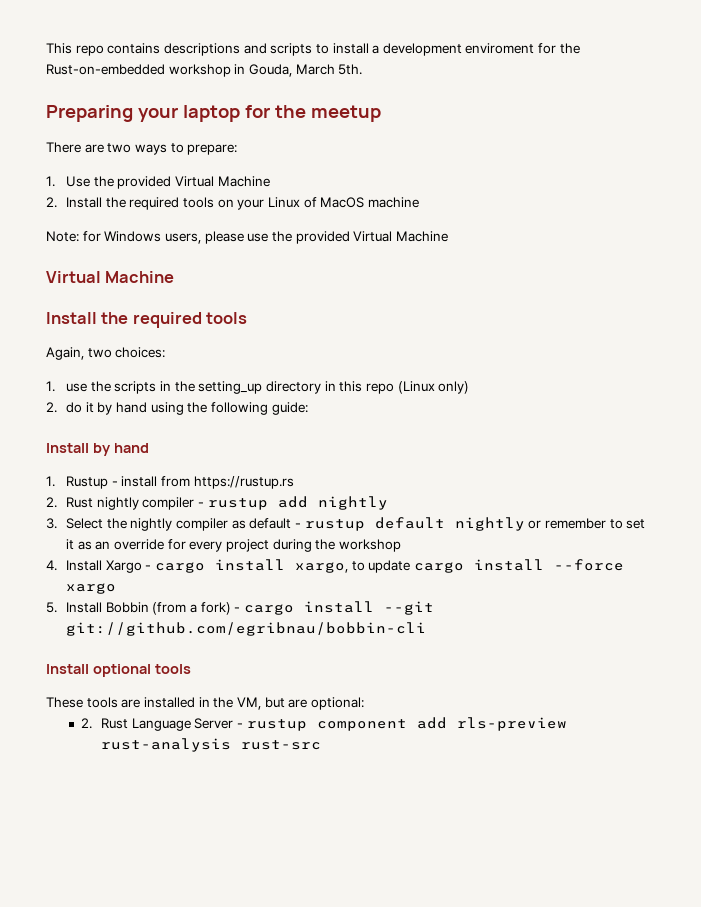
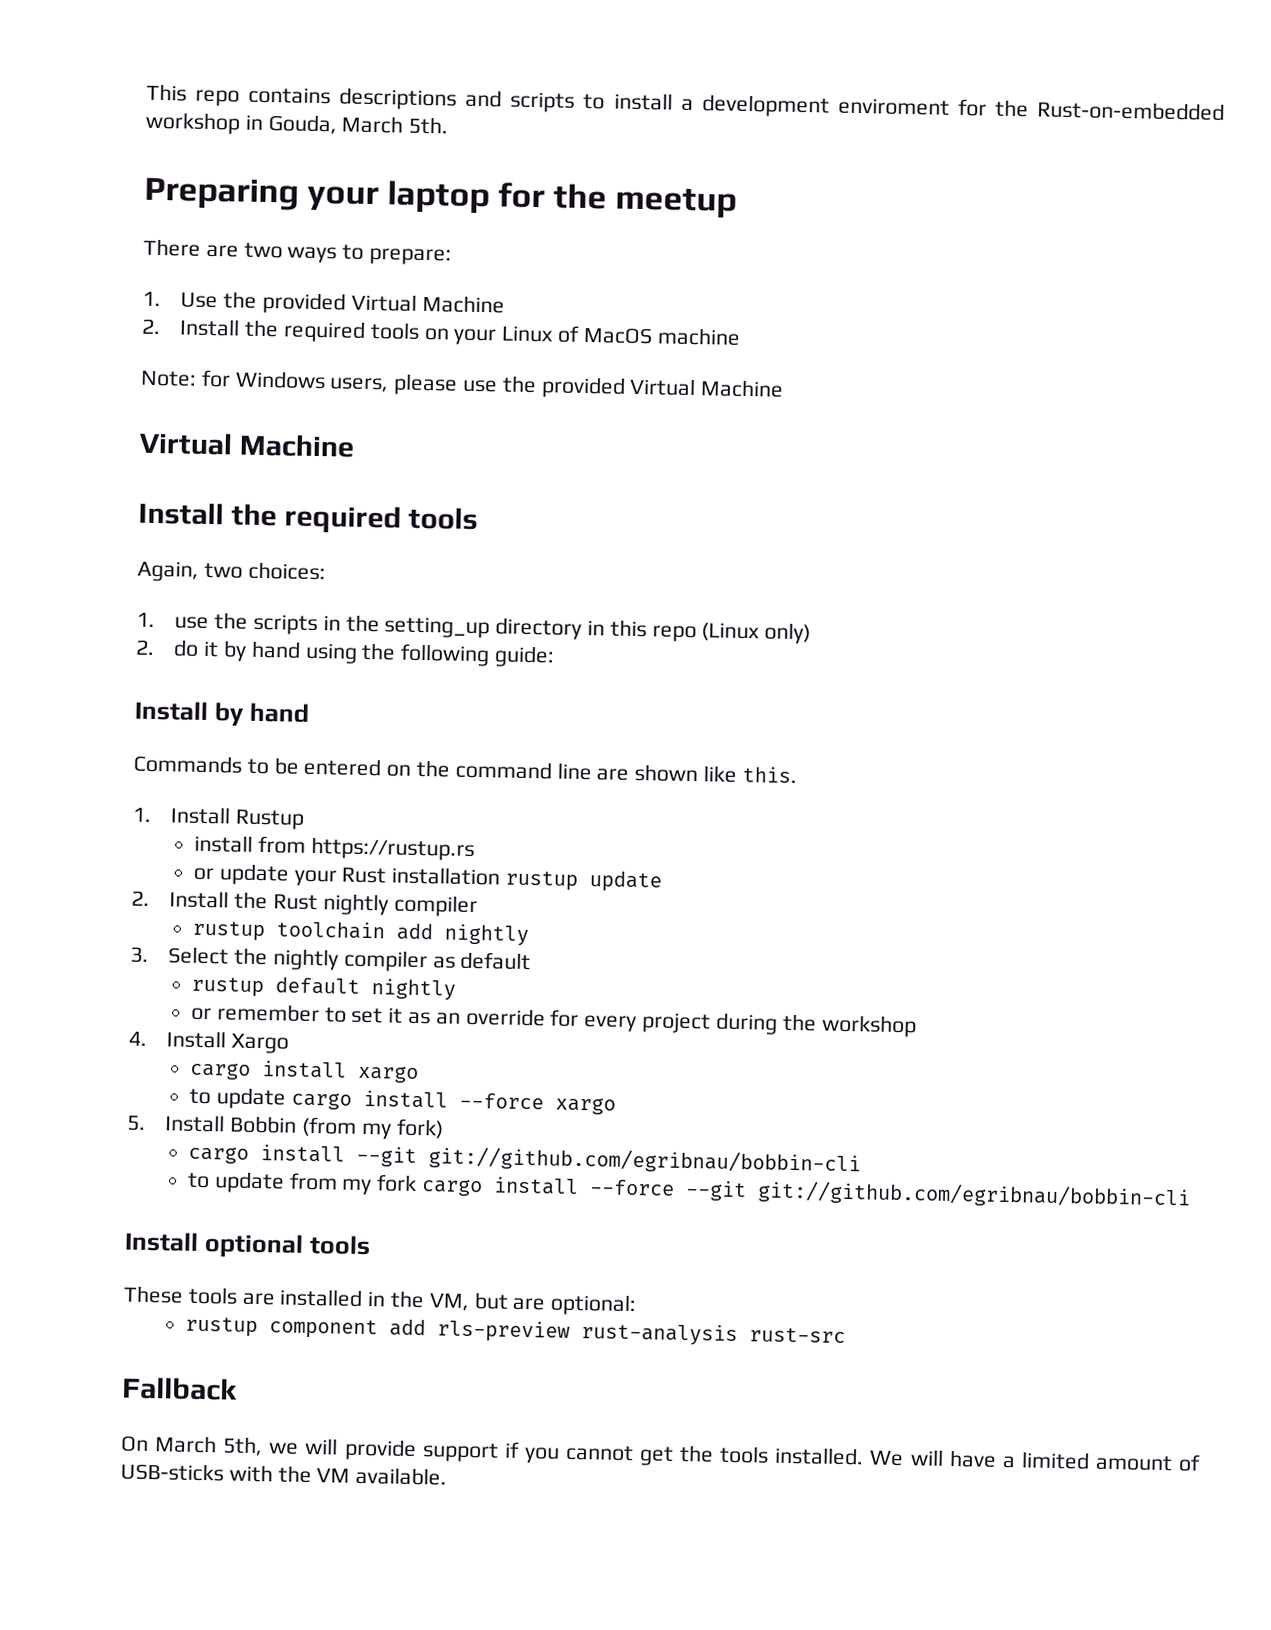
[46,476,55,487] // 1. -> [133,754,797,784] [132,806,232,825] // Commands to be entered on the command line are shown like this. // 1. Install
[111,481,118,486] - -> (306, 819) //
[46,497,57,508] // 2. -> [193,863,663,893] [131,890,269,910] // or update your Rust installation rustup update // 2. Install the
[197,498,268,510] - rustup -> [192,920,386,942] // rustup toolchain
[294,523,301,528] - -> (532, 961) //
(525, 524) none -> (457, 989) //
[145,559,348,573] - cargo install xargo, -> [189,1060,420,1084] // cargo install xargo //
[189,604,197,613] a -> [360,1122,392,1140] my
[234,607,241,612] - -> (444, 1128) //
(427, 629) none -> [187,1171,1192,1210] // to update from my fork cargo install --force --git git://github.com/egribnau/bobbin-cli
[80,718,243,731] 2. Rust Language Server - -> (638, 1305) none
(321, 745) none -> [122,1376,238,1401] [121,1435,1202,1472] [120,1462,448,1486] // Fallback // On March 5th, we will provide support if you cannot get the tools installed. We will have a limited amount of USB-sticks with the VM available.

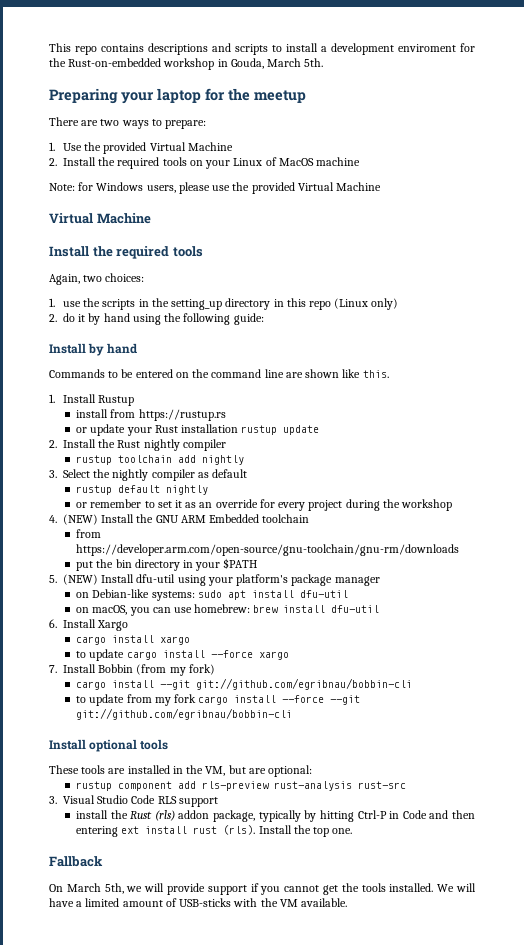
(147, 1038) none -> [63,514,310,525] [76,529,102,538] [76,544,460,556] [76,558,258,571] [49,574,380,586] [76,589,348,601] [76,604,380,616] [49,619,57,628] (NEW) Install the GNU ARM Embedded toolchain // from https://developer.arm.com/open-source/gnu-toolchain/gnu-rm/downloads // put the bin directory in your $PATH // 5. (NEW) Install dfu-util using your platform's package manager // on Debian-like systems: sudo apt install dfu-util // on macOS, you can use homebrew: brew install dfu-util // 6.
[127,1115,146,1131] 5. -> [49,665,57,673] 7.
(847, 1335) none -> [49,795,218,807] [76,810,476,822] [76,825,353,837] // 3. Visual Studio Code RLS support // install the Rust (rls) addon package, typically by hitting Ctrl-P in Code and then entering ext install rust (rls). Install the top one.

